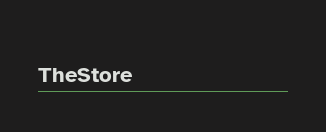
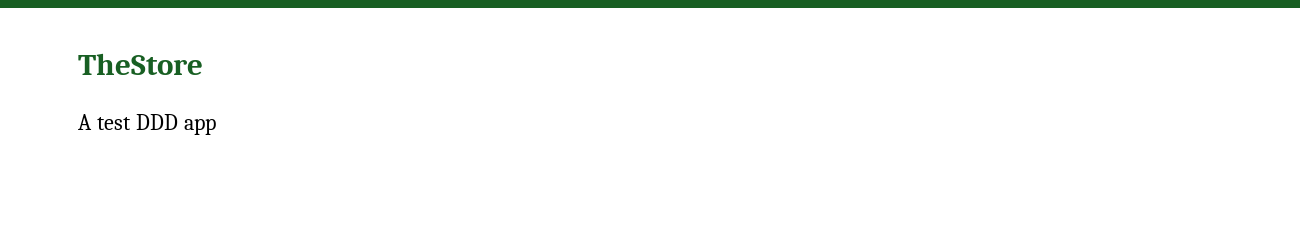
(133, 75) none -> [78,114,216,135] // A test DDD app

